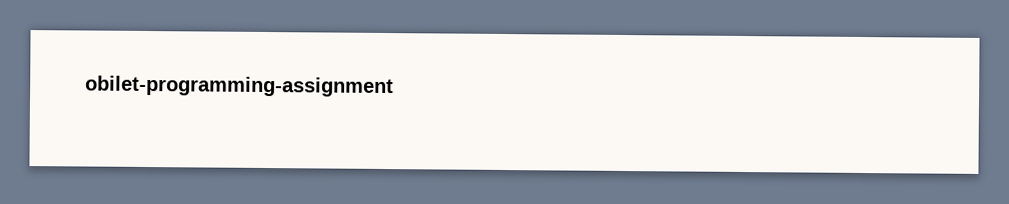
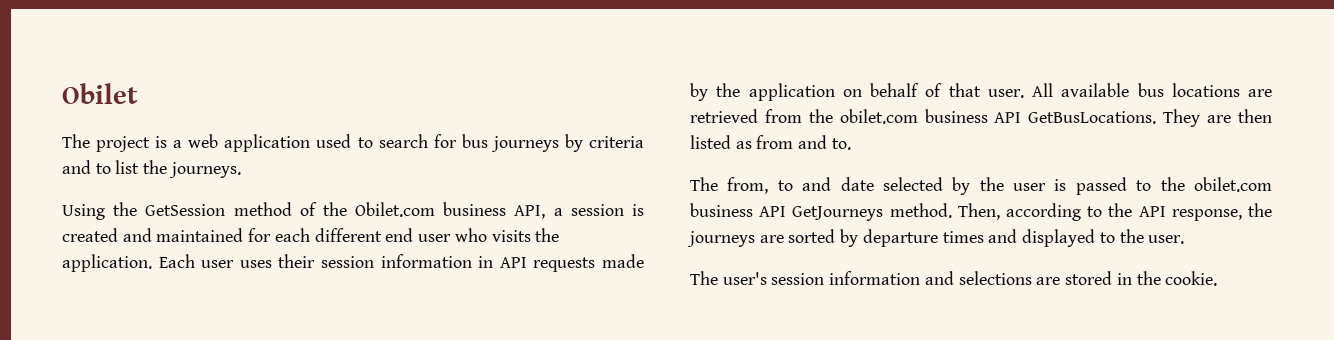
[85,75,394,98] obilet-programming-assignment -> [62,83,138,104] [62,134,645,152] [62,160,241,178] [62,202,644,220] [62,228,560,242] [62,254,645,272] [690,83,1272,101] [690,109,1272,127] [690,135,851,150] [690,177,1273,195] [690,203,1272,221] [687,229,1185,247] [690,271,1218,286] Obilet // The project is a web application used to search for bus journeys by criteria and to list the journeys. // Using the GetSession method of the Obilet.com business API, a session is created and maintained for each different end user who visits the application. Each user uses their session information in API requests made by the application on behalf of that user. All available bus locations are retrieved from the obilet.com business API GetBusLocations. They are then listed as from and to. // The from, to and date selected by the user is passed to the obilet.com business API GetJourneys method. Then, according to the API response, the journeys are sorted by departure times and displayed to the user. // The user's session information and selections are stored in the cookie.

